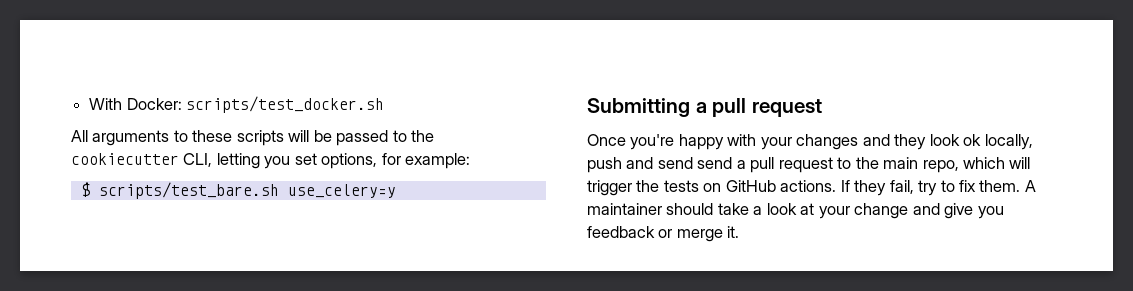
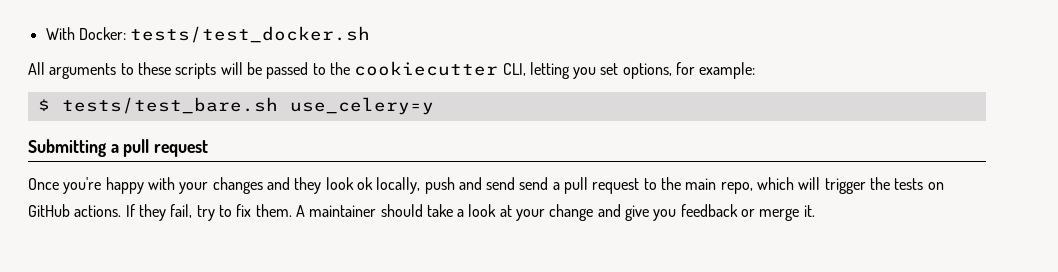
[186,96,385,113] scripts/test_docker.sh -> [130,26,371,43] tests/test_docker.sh
[98,182,279,199] scripts/test_bare.sh -> [61,97,278,114] tests/test_bare.sh

